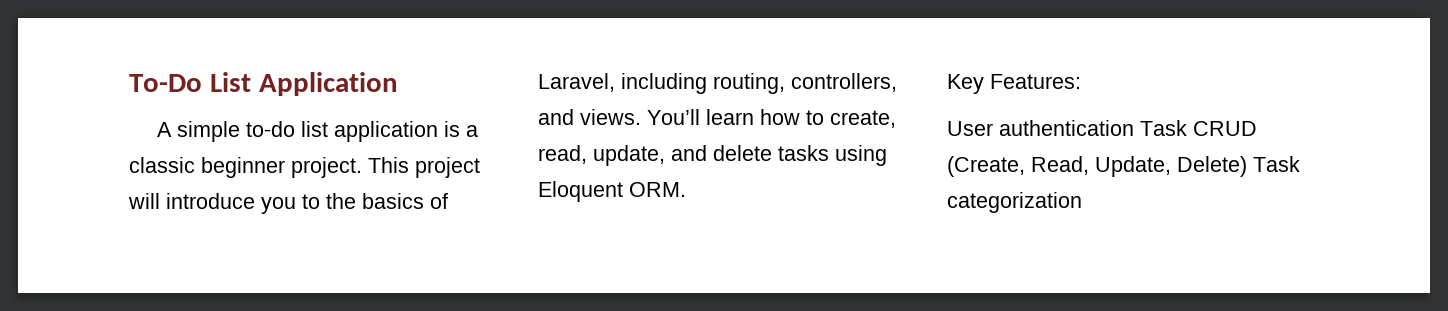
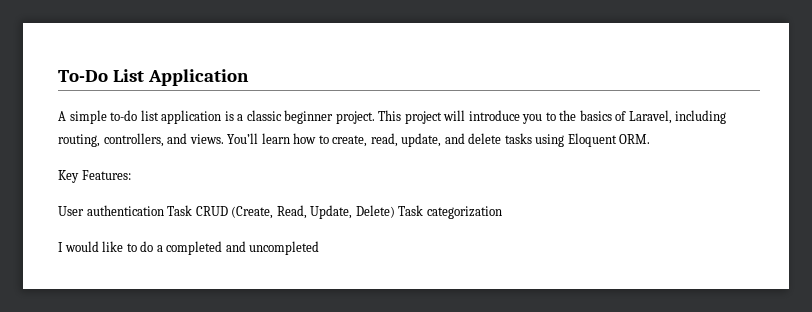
(1082, 202) none -> [58,241,320,255] // I would like to do a completed and uncompleted

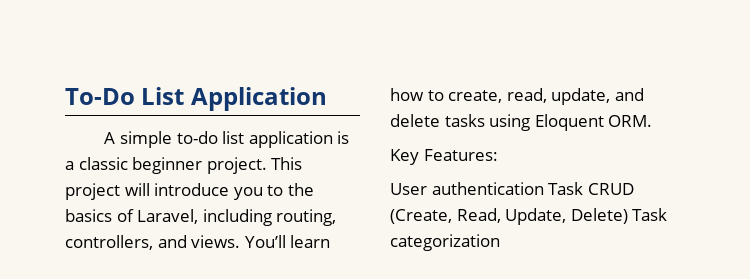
[58,241,320,255] // I would like to do a completed and uncompleted -> (500, 242) none

